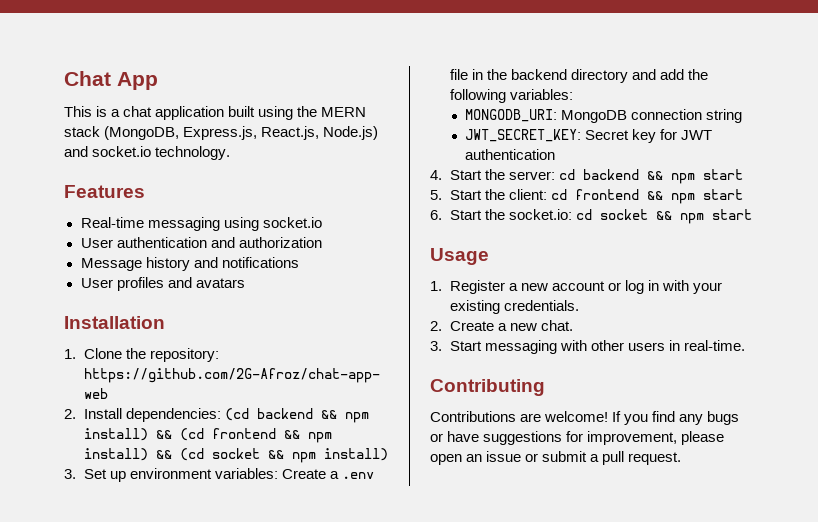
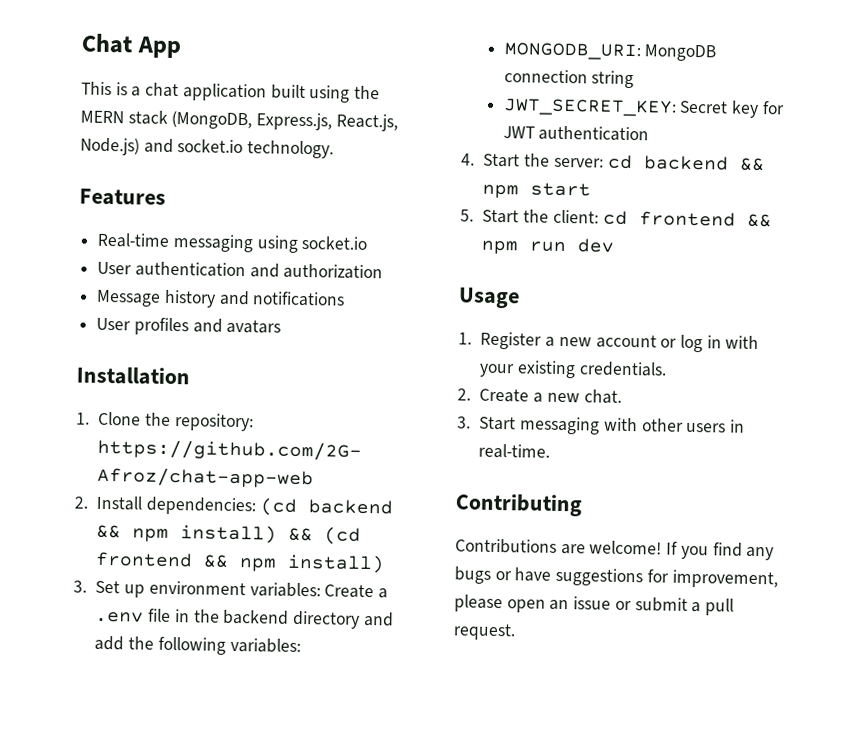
[155,448,388,463] && (cd socket && npm install) -> (386, 563) none
[702,189,743,200] [430,209,752,224] start // 6. Start the socket.io: cd socket && npm start -> [529,238,615,253] run dev

